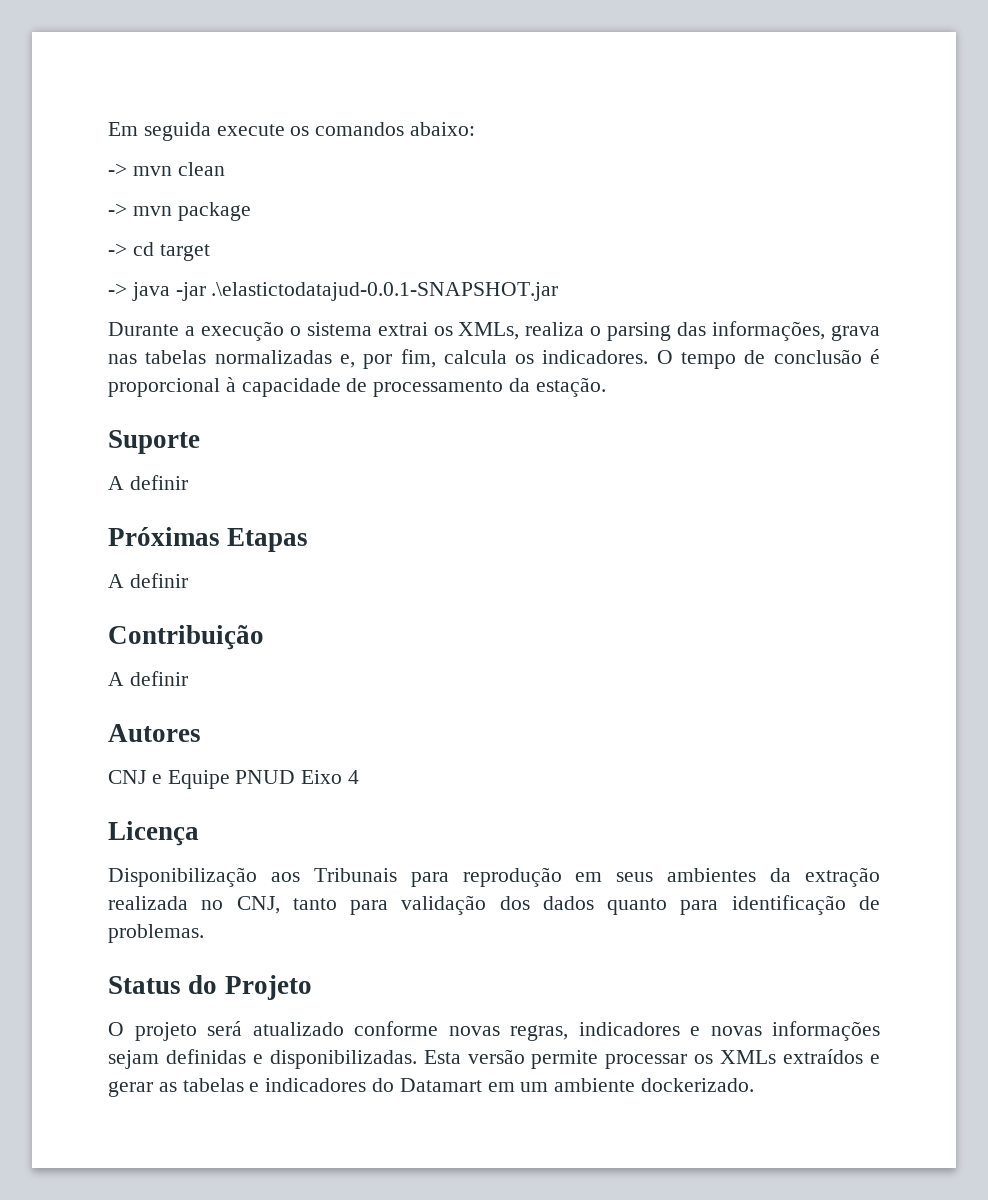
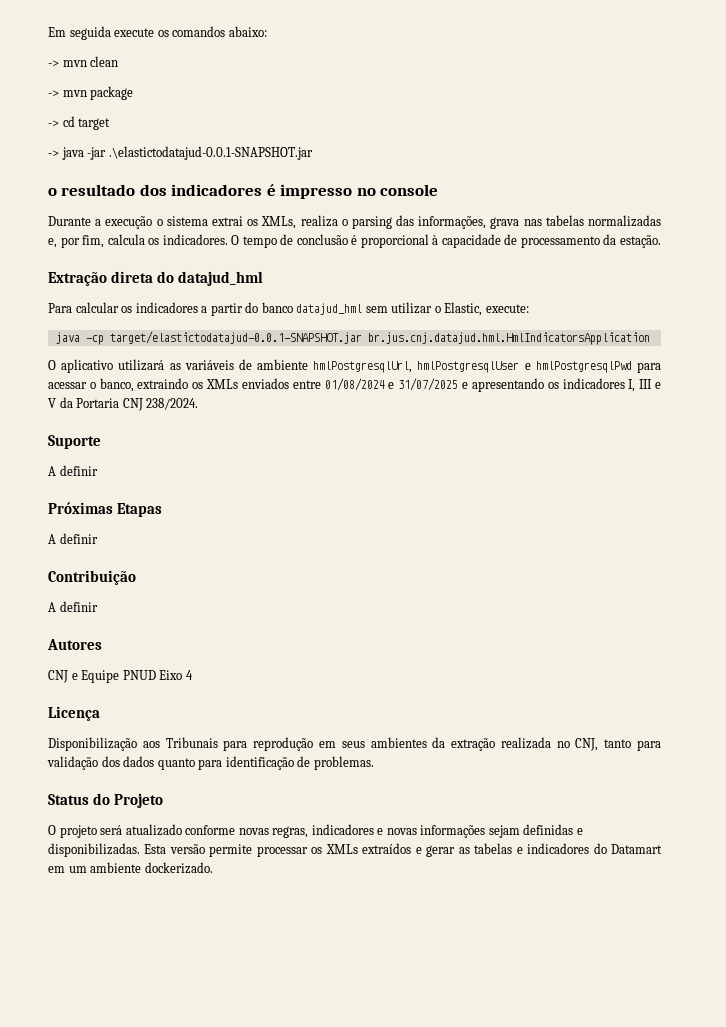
(559, 291) none -> [48,184,439,199] // o resultado dos indicadores é impresso no console
(606, 387) none -> [48,271,264,286] [48,302,529,316] [55,331,650,345] [48,359,661,373] [48,378,662,392] [48,397,199,411] // Extração direta do datajud_hml // Para calcular os indicadores a partir do banco datajud_hml sem utilizar o Elastic, execute: // java -cp target/elastictodatajud-0.0.1-SNAPSHOT.jar br.jus.cnj.datajud.hml.HmlIndicatorsApplication // O aplicativo utilizará as variáveis de ambiente hmlPostgresqlUrl, hmlPostgresqlUser e hmlPostgresqlPwd para acessar o banco, extraindo os XMLs enviados entre 01/08/2024 e 31/07/2025 e apresentando os indicadores I, III e V da Portaria CNJ 238/2024.

